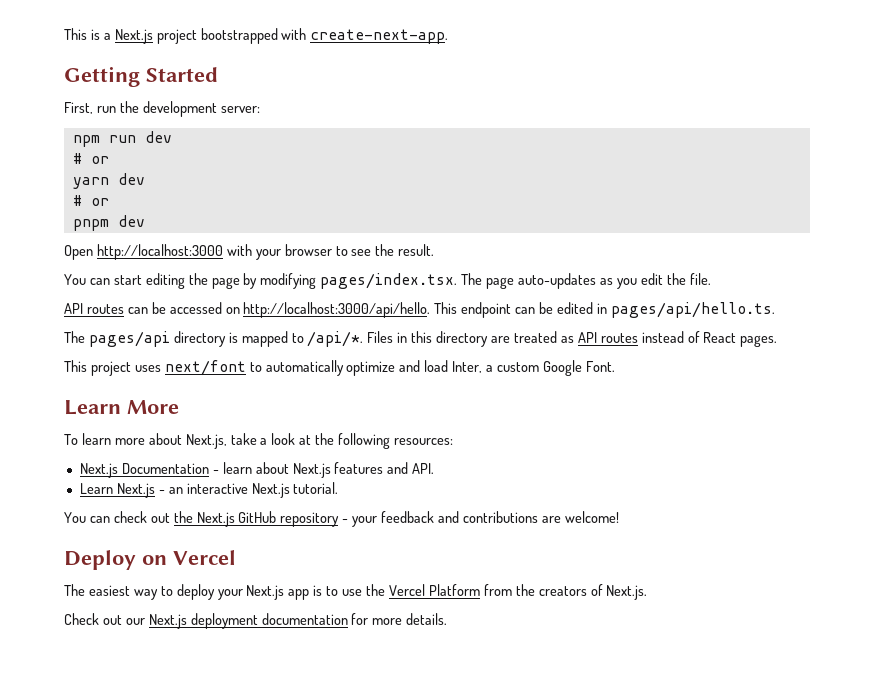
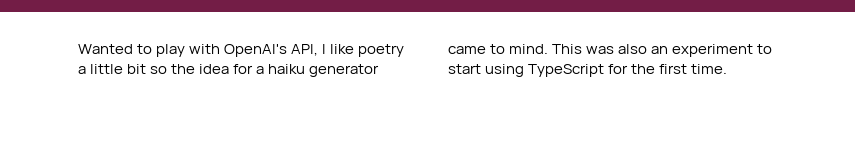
[64,28,449,44] [64,66,218,87] [64,101,260,117] [72,131,172,147] [72,153,109,164] [72,173,145,189] [72,195,109,206] [72,215,145,231] [64,244,435,260] [64,273,711,289] [64,302,775,318] [64,331,778,347] [64,360,615,376] [64,400,179,415] [64,433,454,449] [79,462,435,478] [79,482,339,498] [64,511,619,527] [64,550,236,570] [64,584,648,600] [64,613,448,629] This is a Next.js project bootstrapped with create-next-app. // Getting Started // First, run the development server: // npm run dev // # or // yarn dev // # or // pnpm dev // Open http://localhost:3000 with your browser to see the result. // You can start editing the page by modifying pages/index.tsx. The page auto-updates as you edit the file. // API routes can be accessed on http://localhost:3000/api/hello. This endpoint can be edited in pages/api/hello.ts. // The pages/api directory is mapped to /api/*. Files in this directory are treated as API routes instead of React pages. // This project uses next/font to automatically optimize and load Inter, a custom Google Font. // Learn More // To learn more about Next.js, take a look at the following resources: // Next.js Documentation - learn about Next.js features and API. // Learn Next.js - an interactive Next.js tutorial. // You can check out the Next.js GitHub repository - your feedback and contributions are welcome! // Deploy on Vercel // The easiest way to deploy your Next.js app is to use the Vercel Platform from the creators of Next.js. // Check out our Next.js deployment documentation for more details. -> [78,44,405,57] [78,64,380,77] [448,44,773,57] [448,64,728,77] Wanted to play with OpenAI's API, I like poetry a little bit so the idea for a haiku generator came to mind. This was also an experiment to start using TypeScript for the first time.

